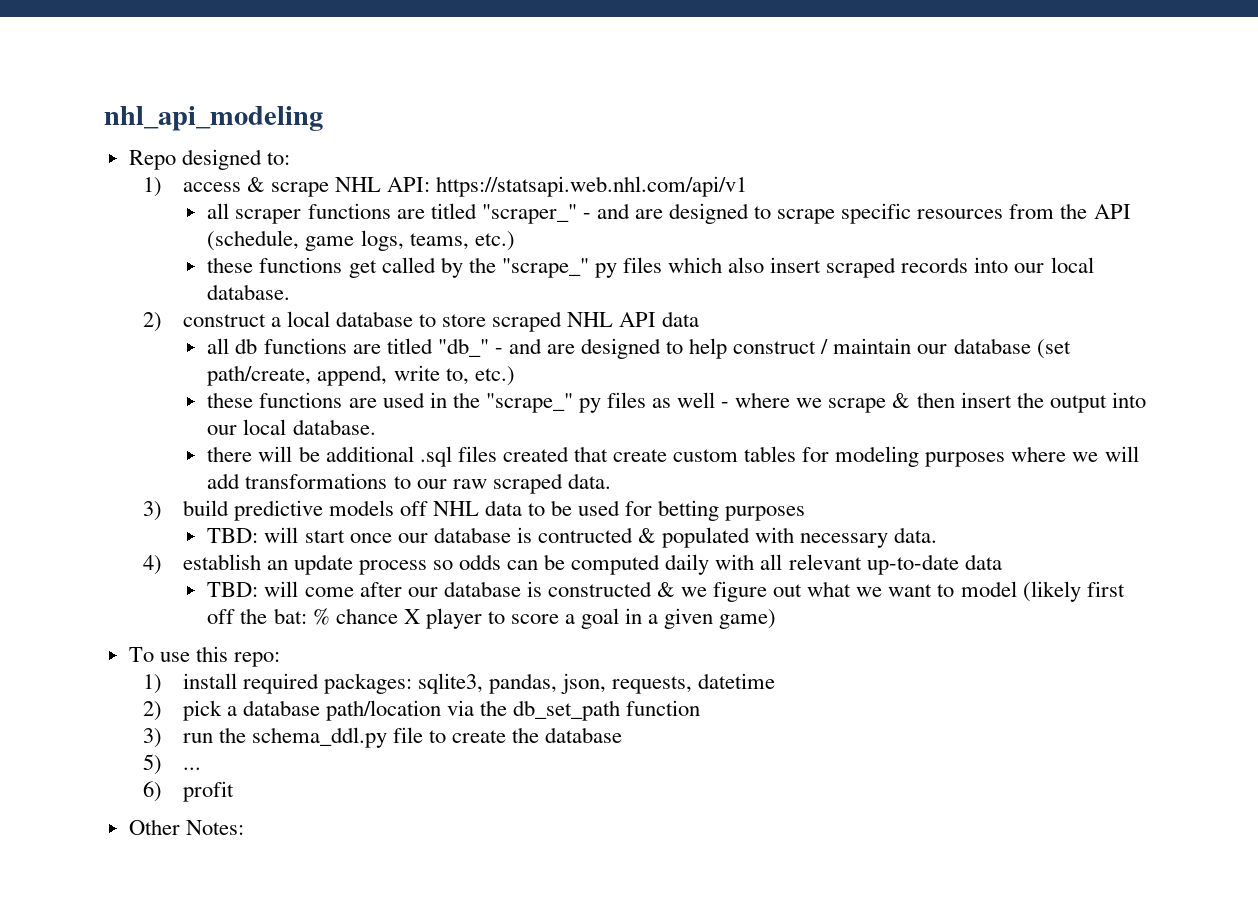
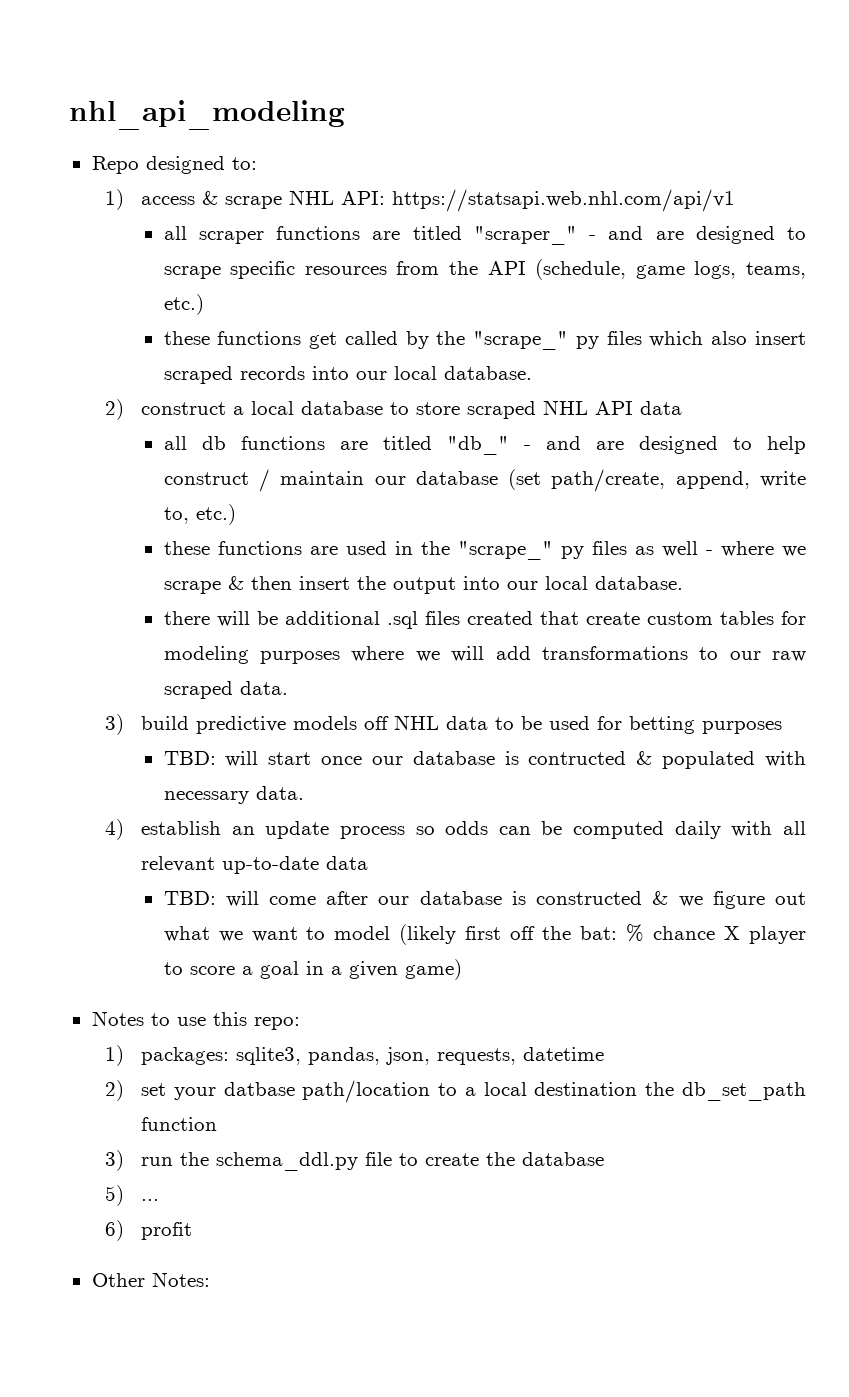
[128,647,154,662] To -> [91,1011,170,1026] Notes to
[182,673,319,694] install required -> (125, 1055) none
[182,700,474,721] pick a database path/location via -> [141,1080,638,1103] set your datbase path/location to a local destination

